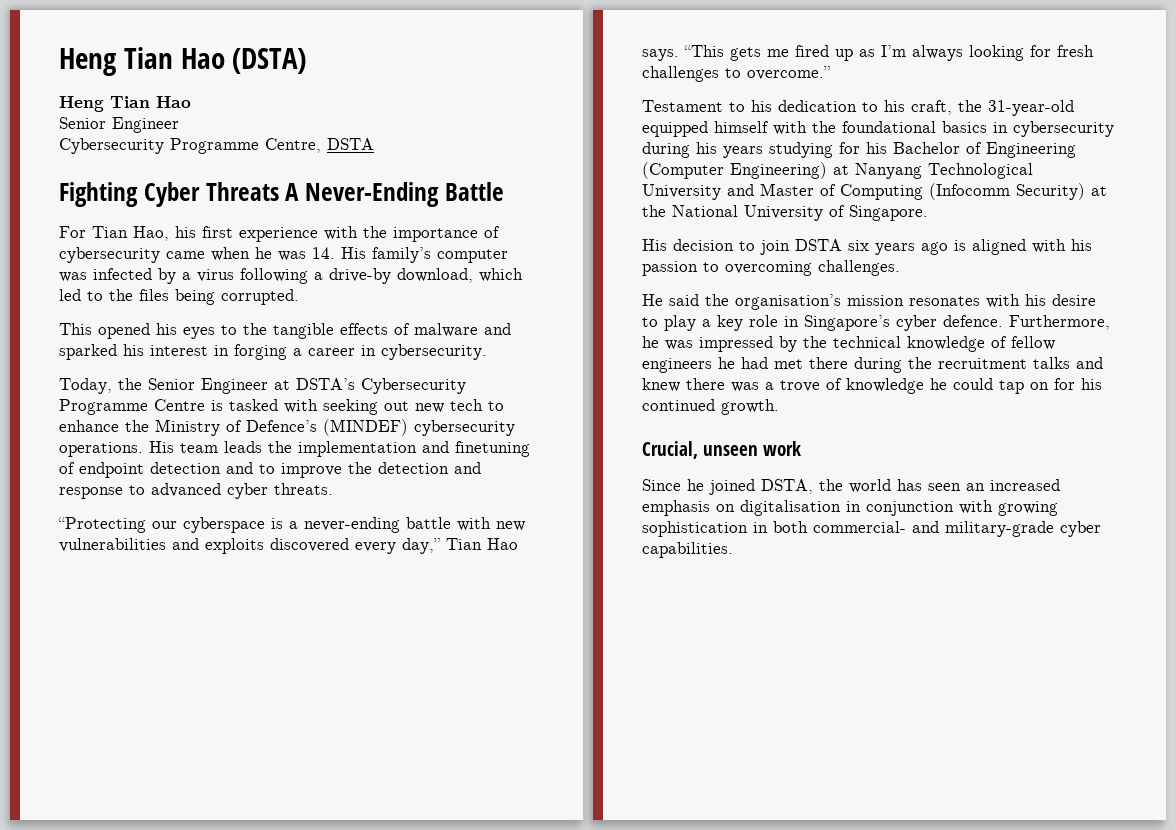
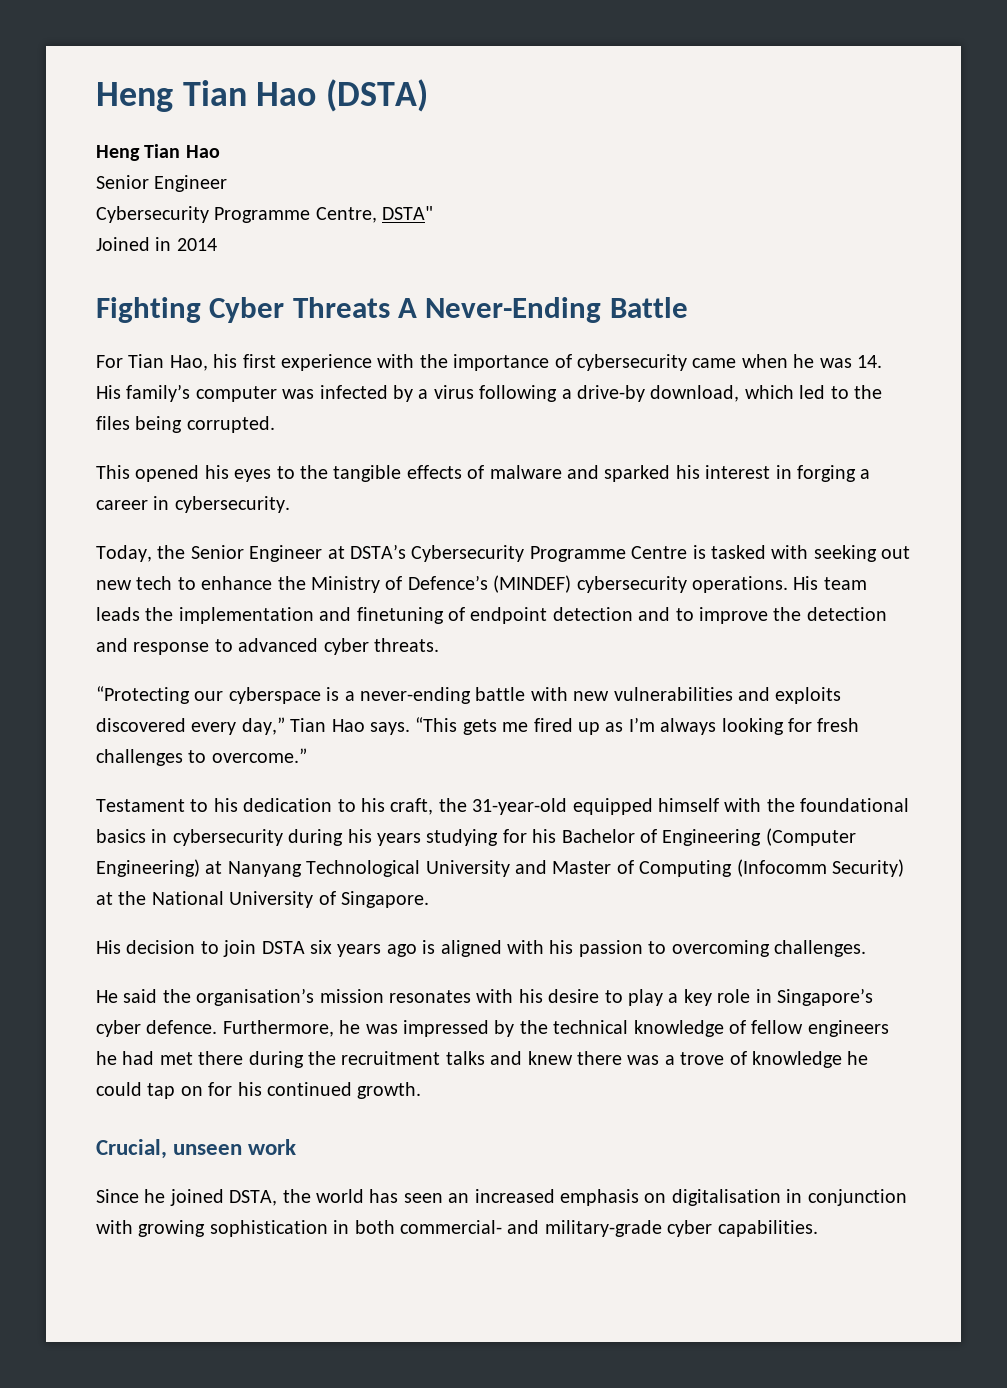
[327,138,374,150] DSTA -> [382,206,434,220] [96,237,217,251] DSTA" // Joined in 2014

